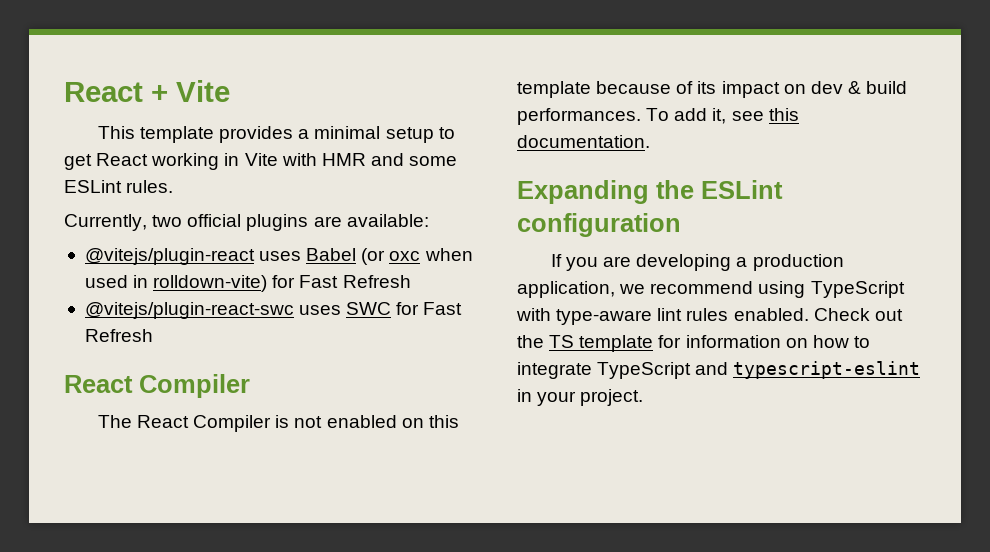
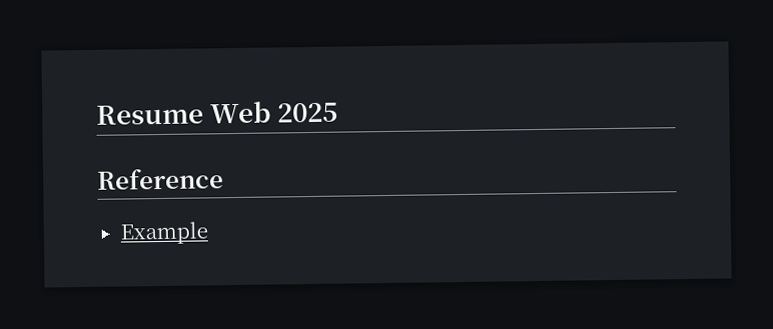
[64,80,230,102] [97,126,455,143] [64,153,458,170] [64,180,174,193] [64,214,429,231] [84,248,473,265] [84,275,411,292] [84,302,463,319] [84,329,153,342] [64,374,250,398] [97,415,459,432] [517,81,908,98] [517,108,799,125] [517,135,650,148] [517,180,783,204] [517,213,681,237] [550,254,844,271] [517,281,905,298] [516,308,903,325] [517,335,870,352] [517,361,921,379] [517,389,644,406] React + Vite // This template provides a minimal setup to get React working in Vite with HMR and some ESLint rules. // Currently, two official plugins are available: // @vitejs/plugin-react uses Babel (or oxc when used in rolldown-vite) for Fast Refresh // @vitejs/plugin-react-swc uses SWC for Fast Refresh // React Compiler // The React Compiler is not enabled on this template because of its impact on dev & build performances. To add it, see this documentation. // Expanding the ESLint configuration // If you are developing a production application, we recommend using TypeScript with type-aware lint rules enabled. Check out the TS template for information on how to integrate TypeScript and typescript-eslint in your project. -> [96,101,339,125] [97,167,224,190] [119,221,209,245] Resume Web 2025 // Reference // Example

